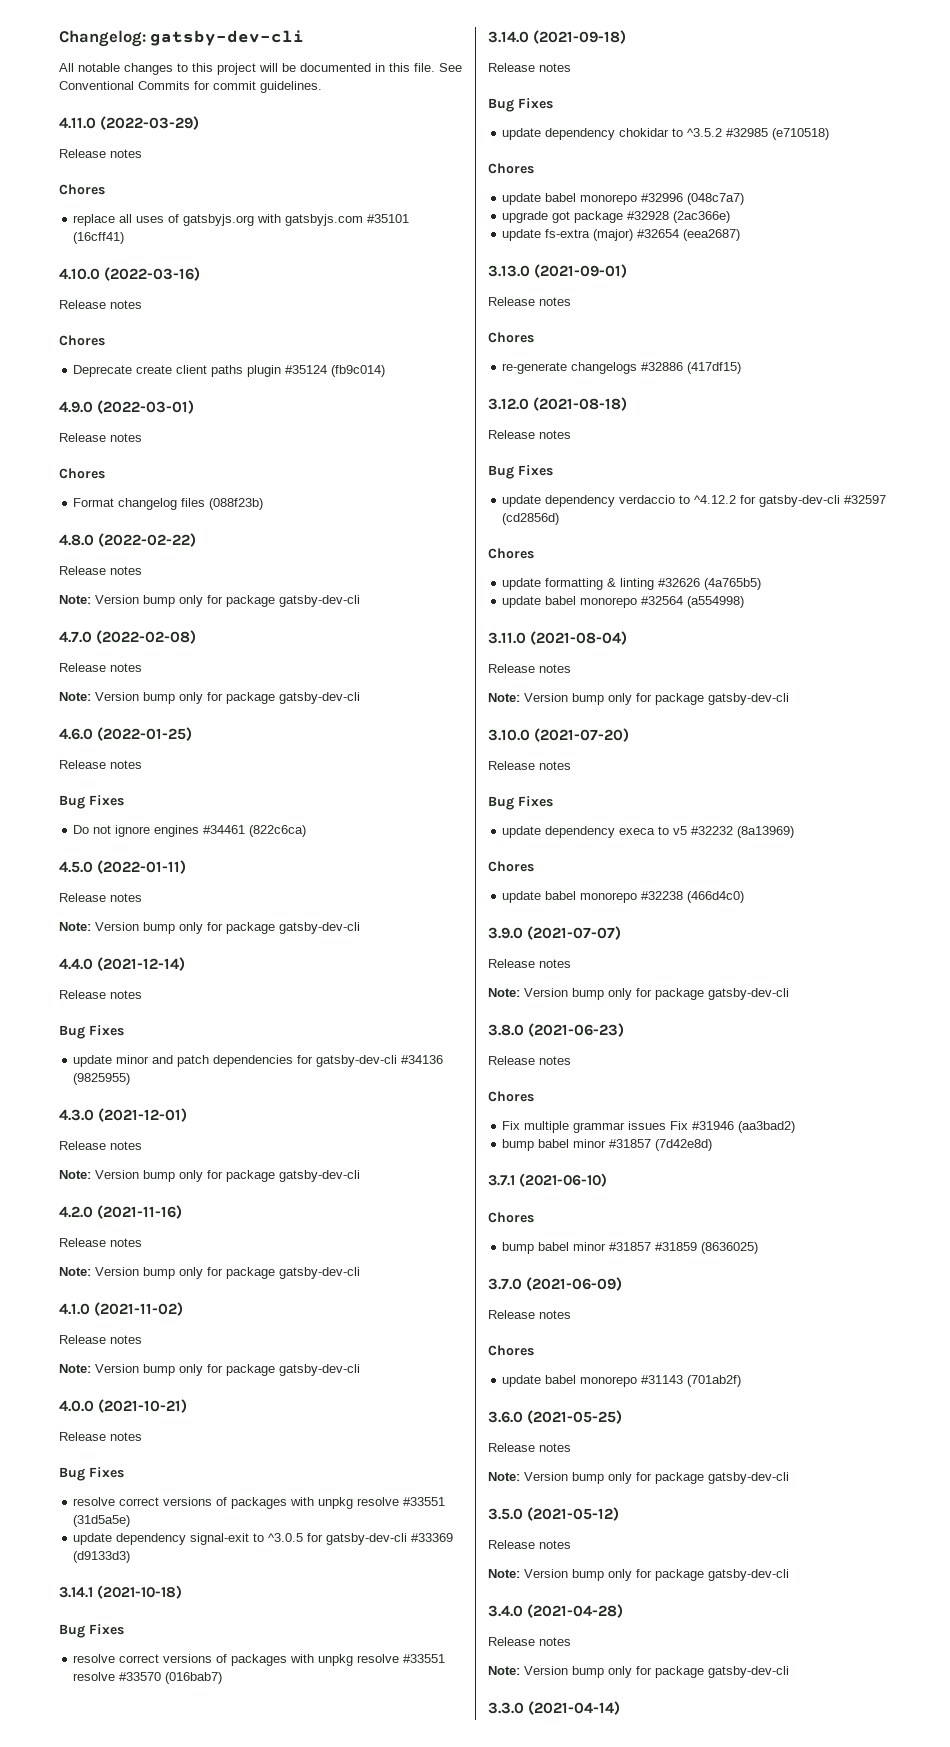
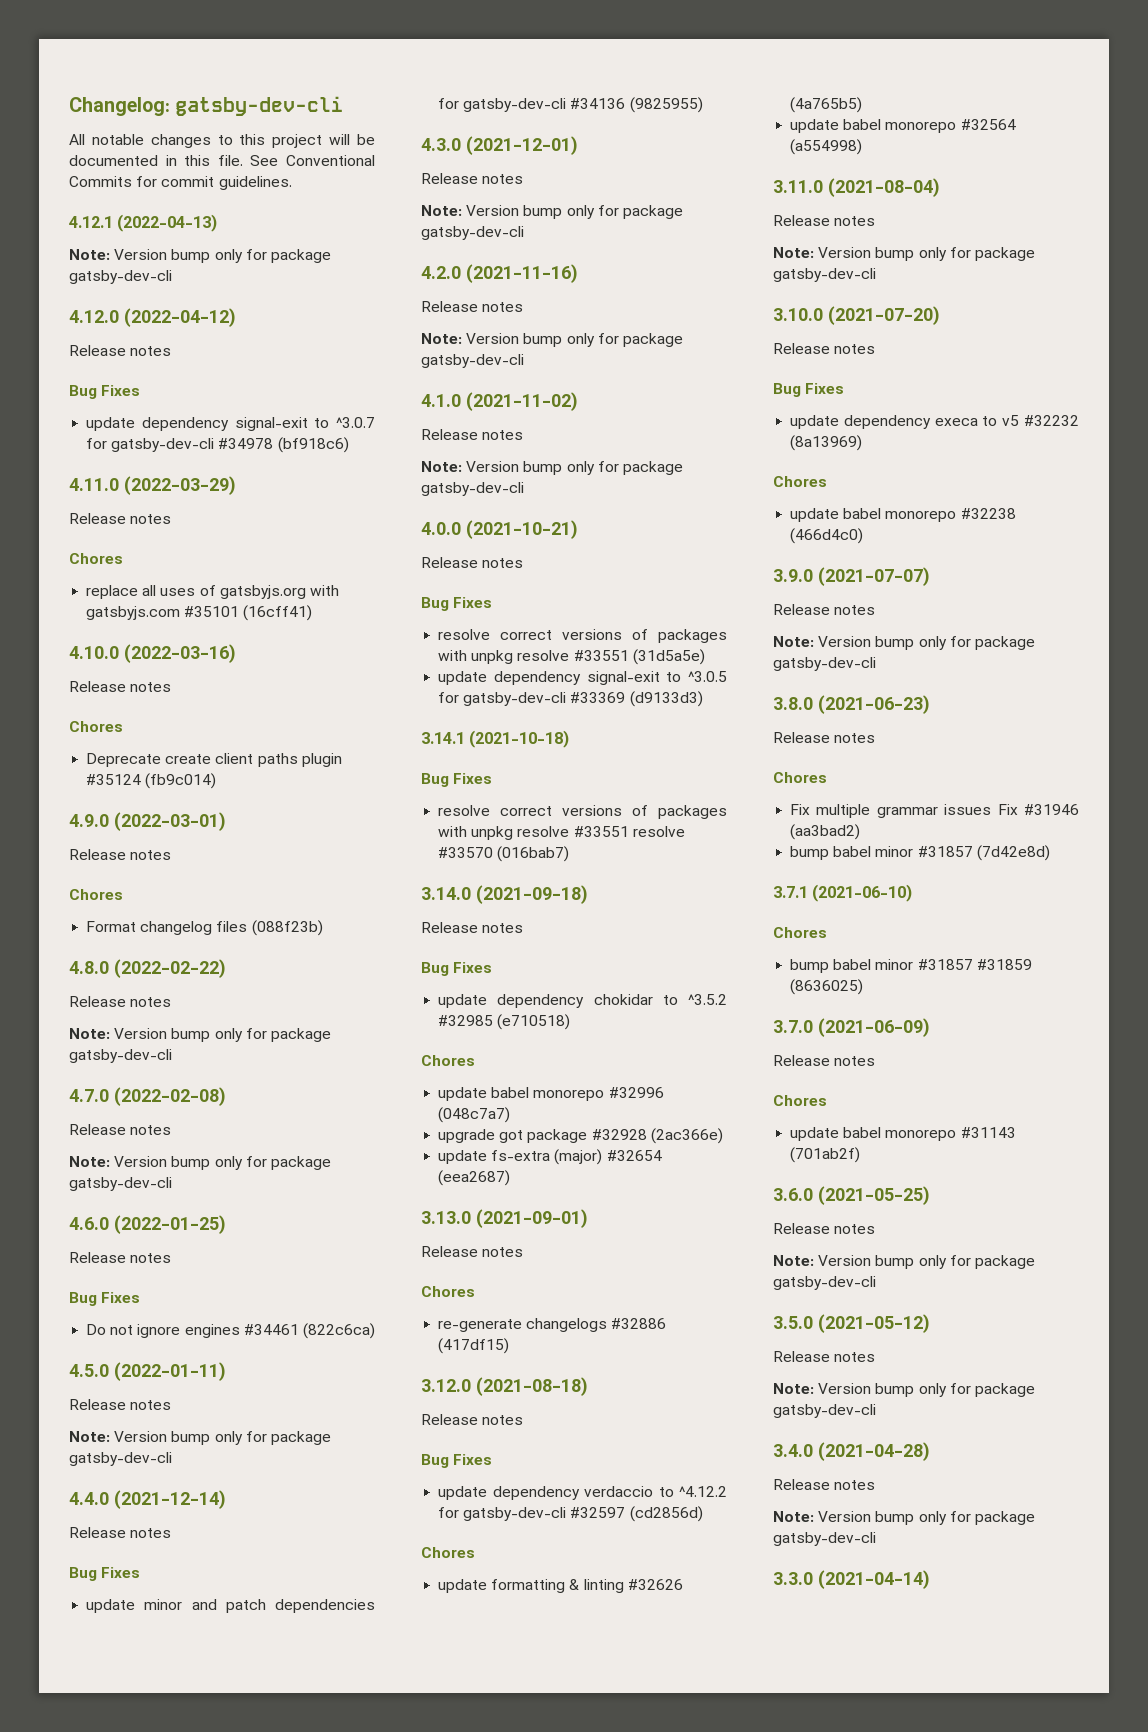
(322, 87) none -> [69,214,218,232] [69,249,331,263] [69,270,172,284] [69,308,236,327] [69,345,172,356] [69,385,141,399] [86,417,375,431] [86,437,349,453] // 4.12.1 (2022-04-13) // Note: Version bump only for package gatsby-dev-cli // 4.12.0 (2022-04-12) // Release notes // Bug Fixes // update dependency signal-exit to ^3.0.7 for gatsby-dev-cli #34978 (bf918c6)

